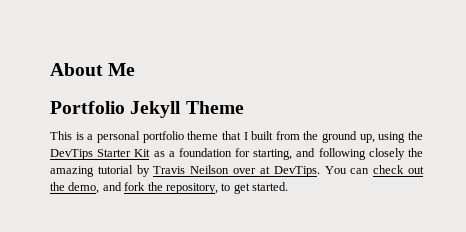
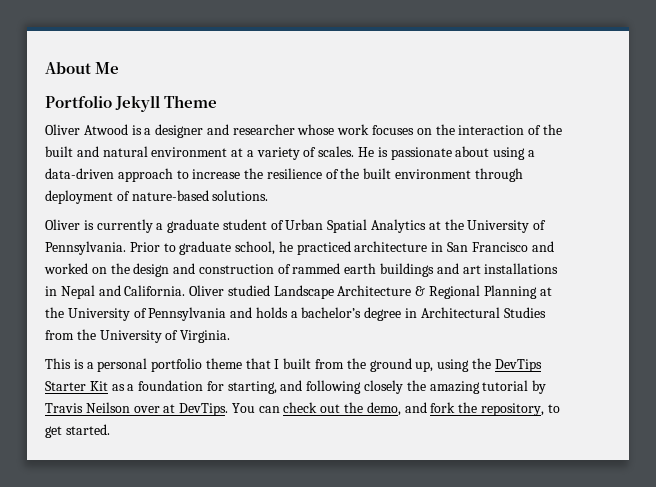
(244, 107) none -> [45,124,562,138] [45,146,535,160] [45,168,523,182] [45,190,269,204] [45,219,547,233] [45,241,554,255] [44,263,559,277] [45,285,552,299] [45,307,546,321] [45,329,231,343] // Oliver Atwood is a designer and researcher whose work focuses on the interaction of the built and natural environment at a variety of scales. He is passionate about using a data-driven approach to increase the resilience of the built environment through deployment of nature-based solutions. // Oliver is currently a graduate student of Urban Spatial Analytics at the University of Pennsylvania. Prior to graduate school, he practiced architecture in San Francisco and worked on the design and construction of rammed earth buildings and art installations in Nepal and California. Oliver studied Landscape Architecture & Regional Planning at the University of Pennsylvania and holds a bachelor’s degree in Architectural Studies from the University of Virginia.

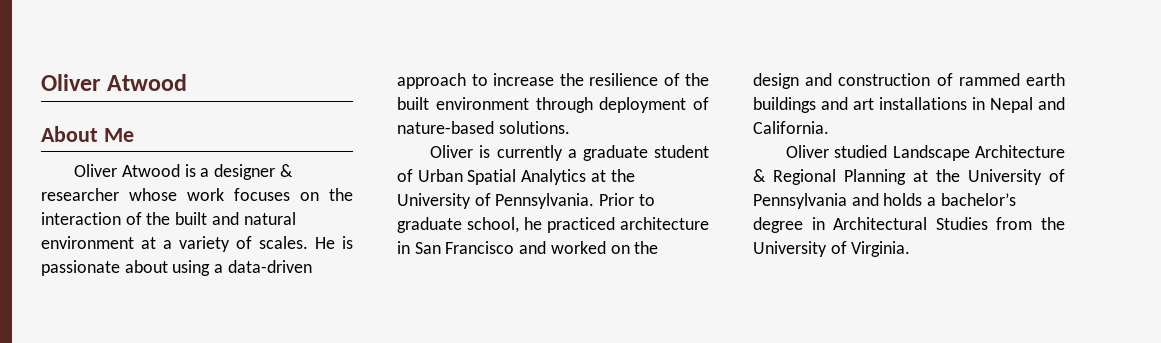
(45, 68) none -> [41,74,188,91] Oliver Atwood //
[45,95,218,112] // Portfolio Jekyll Theme -> (134, 135) none
[206,124,229,135] and -> [279,164,293,177] &
(186, 290) none -> (829, 127) //
[45,358,542,372] [45,380,547,394] [45,402,560,416] [45,424,110,438] // This is a personal portfolio theme that I built from the ground up, using the DevTips Starter Kit as a foundation for starting, and following closely the amazing tutorial by Travis Neilson over at DevTips. You can check out the demo, and fork the repository, to get started. -> (911, 249) none

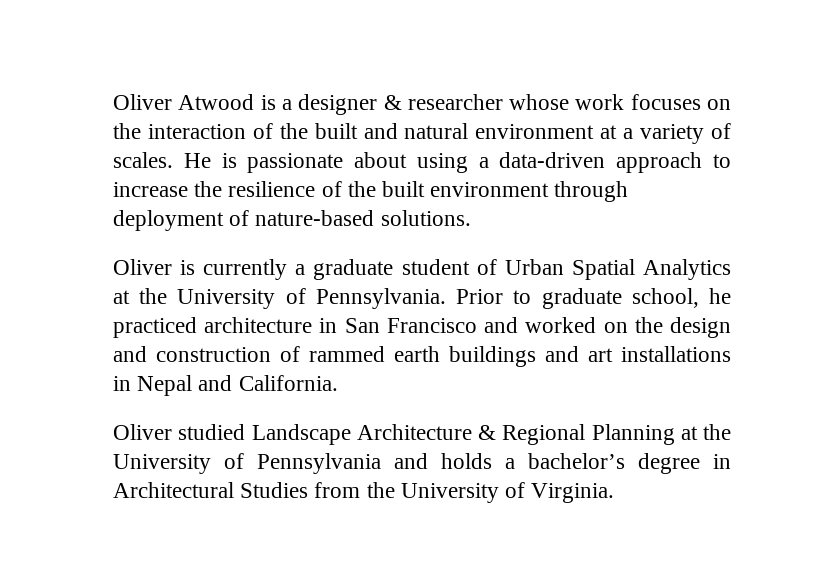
[41,74,188,91] [41,126,134,142] [74,164,180,177] Oliver Atwood // About Me // Oliver Atwood -> [113,94,255,110] Oliver Atwood

